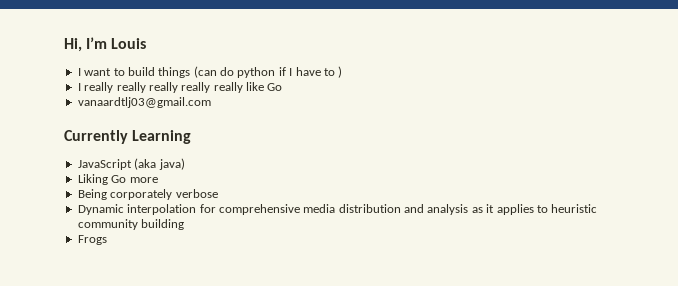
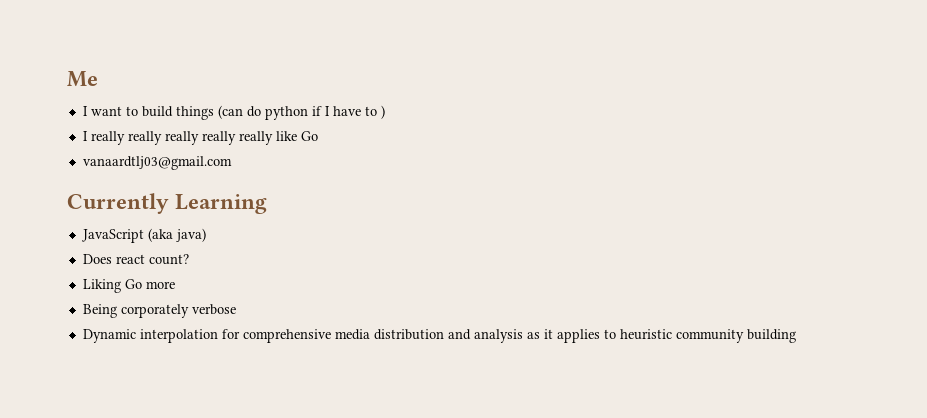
[64,37,147,52] Hi, I’m Louis -> [67,71,98,87] Me
(185, 164) none -> [82,254,189,265] // Does react count?
[77,235,107,245] // Frogs -> (796, 336) none

